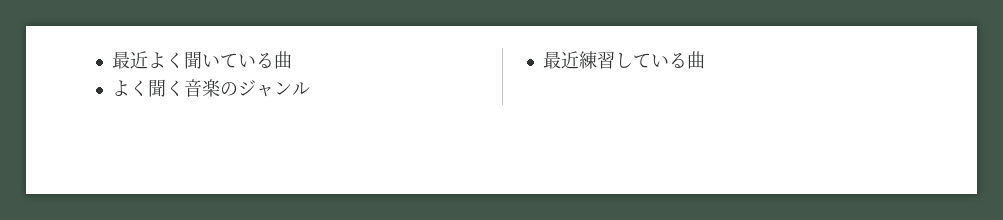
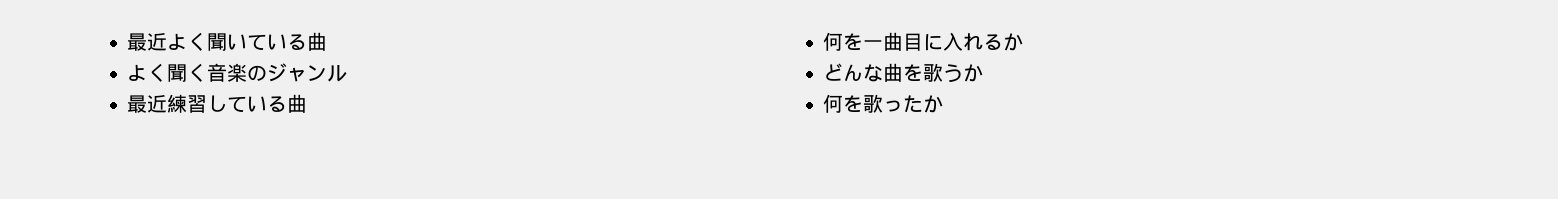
(705, 60) none -> [823,32,1024,51] [823,63,984,83] [823,94,944,113] // 何を一曲目に入れるか // どんな曲を歌うか // 何を歌ったか

